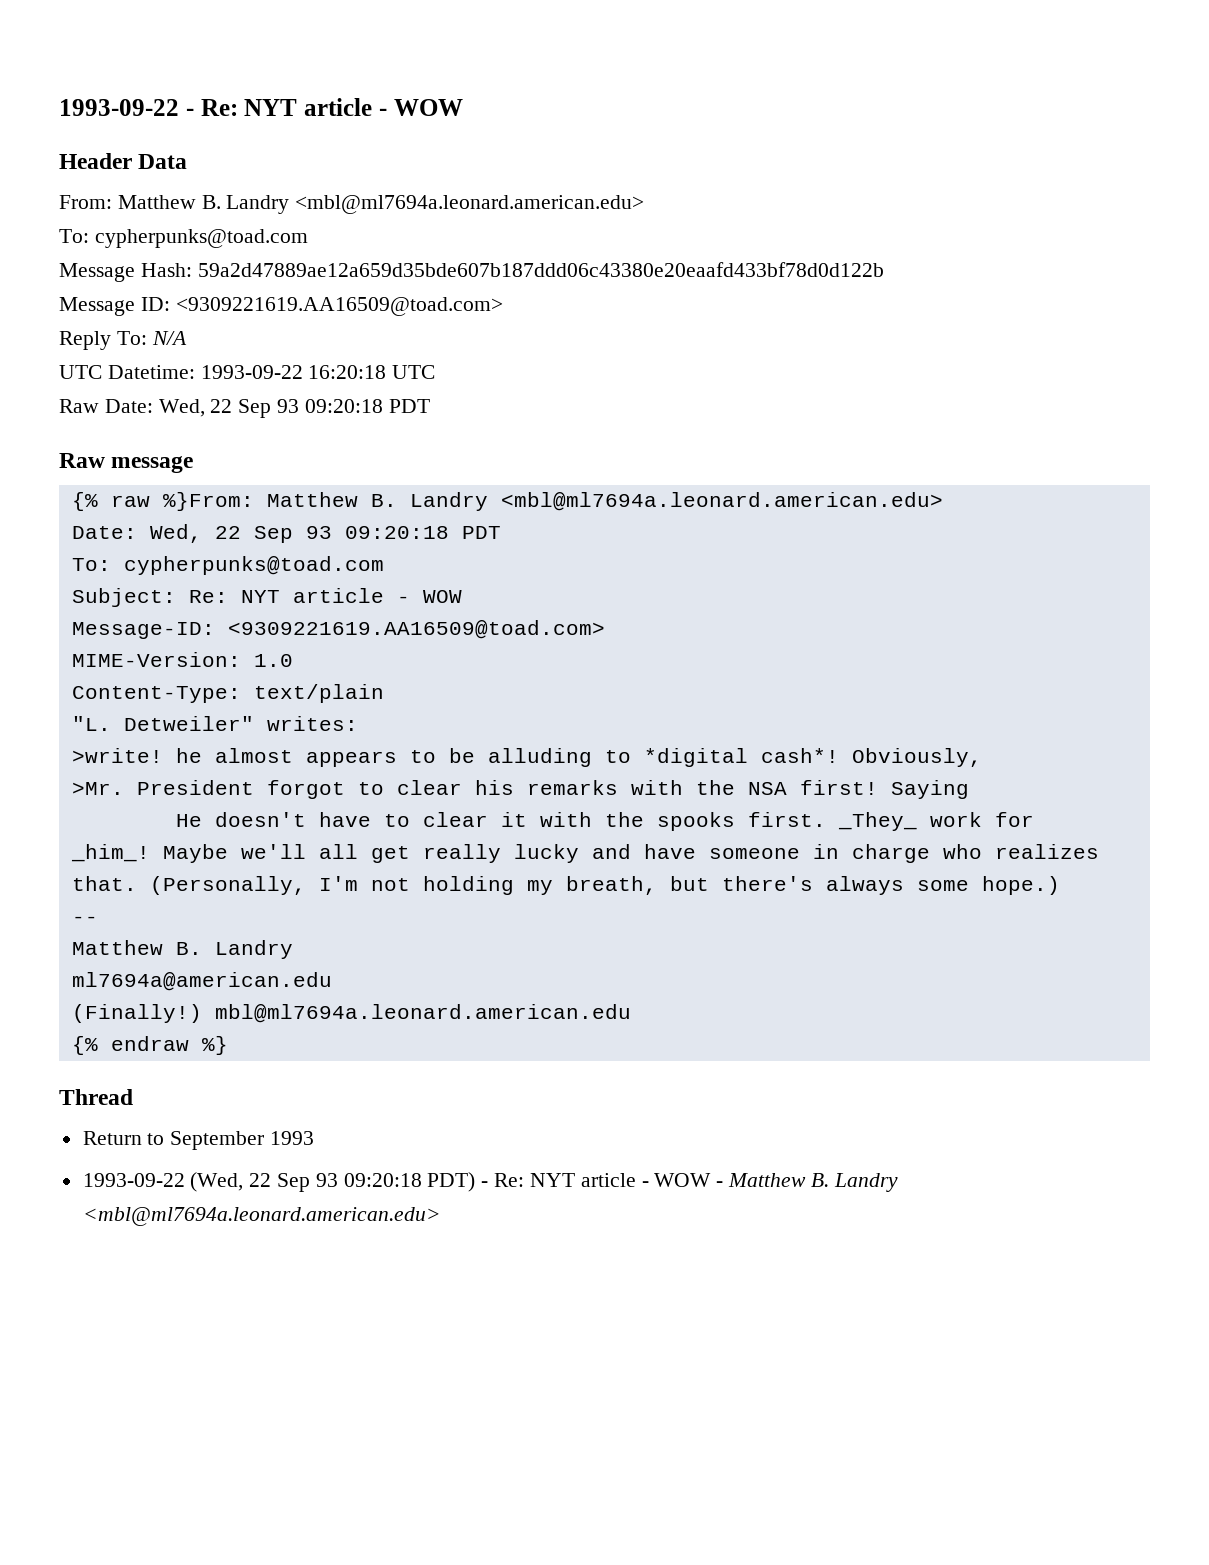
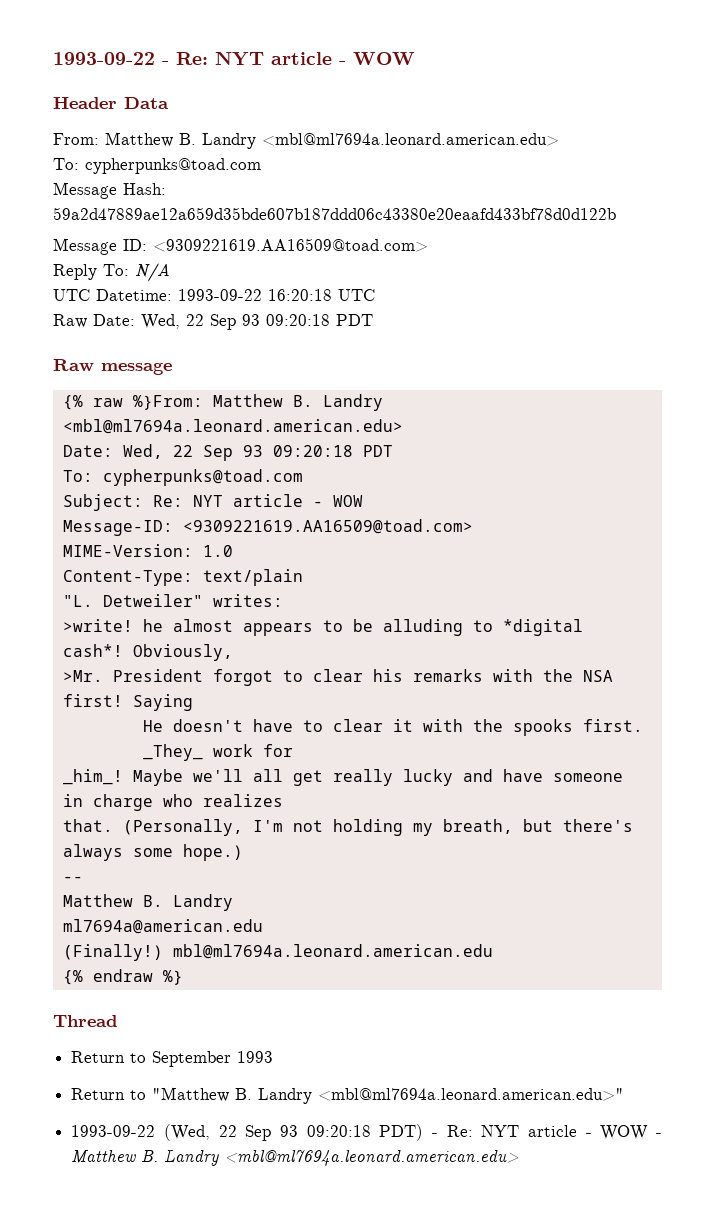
(315, 1138) none -> [71,1087,625,1104] // Return to "Matthew B. Landry <mbl@ml7694a.leonard.american.edu>"

